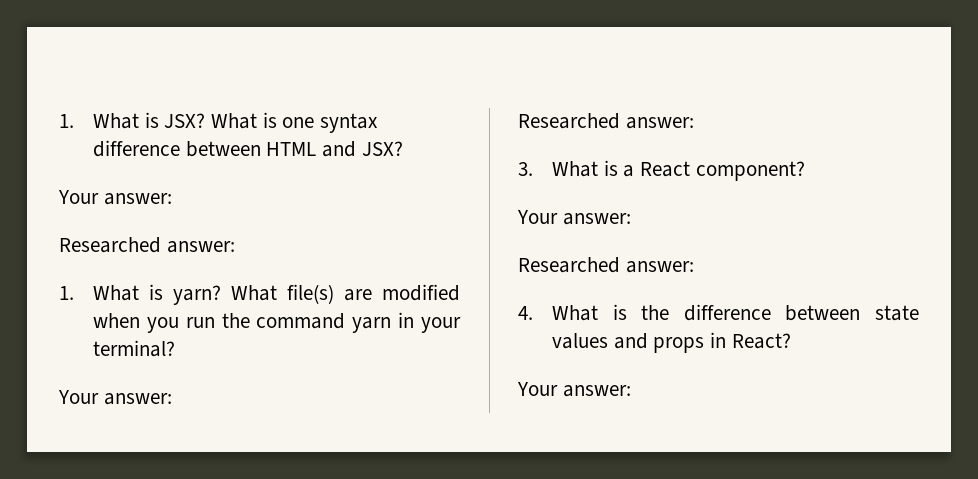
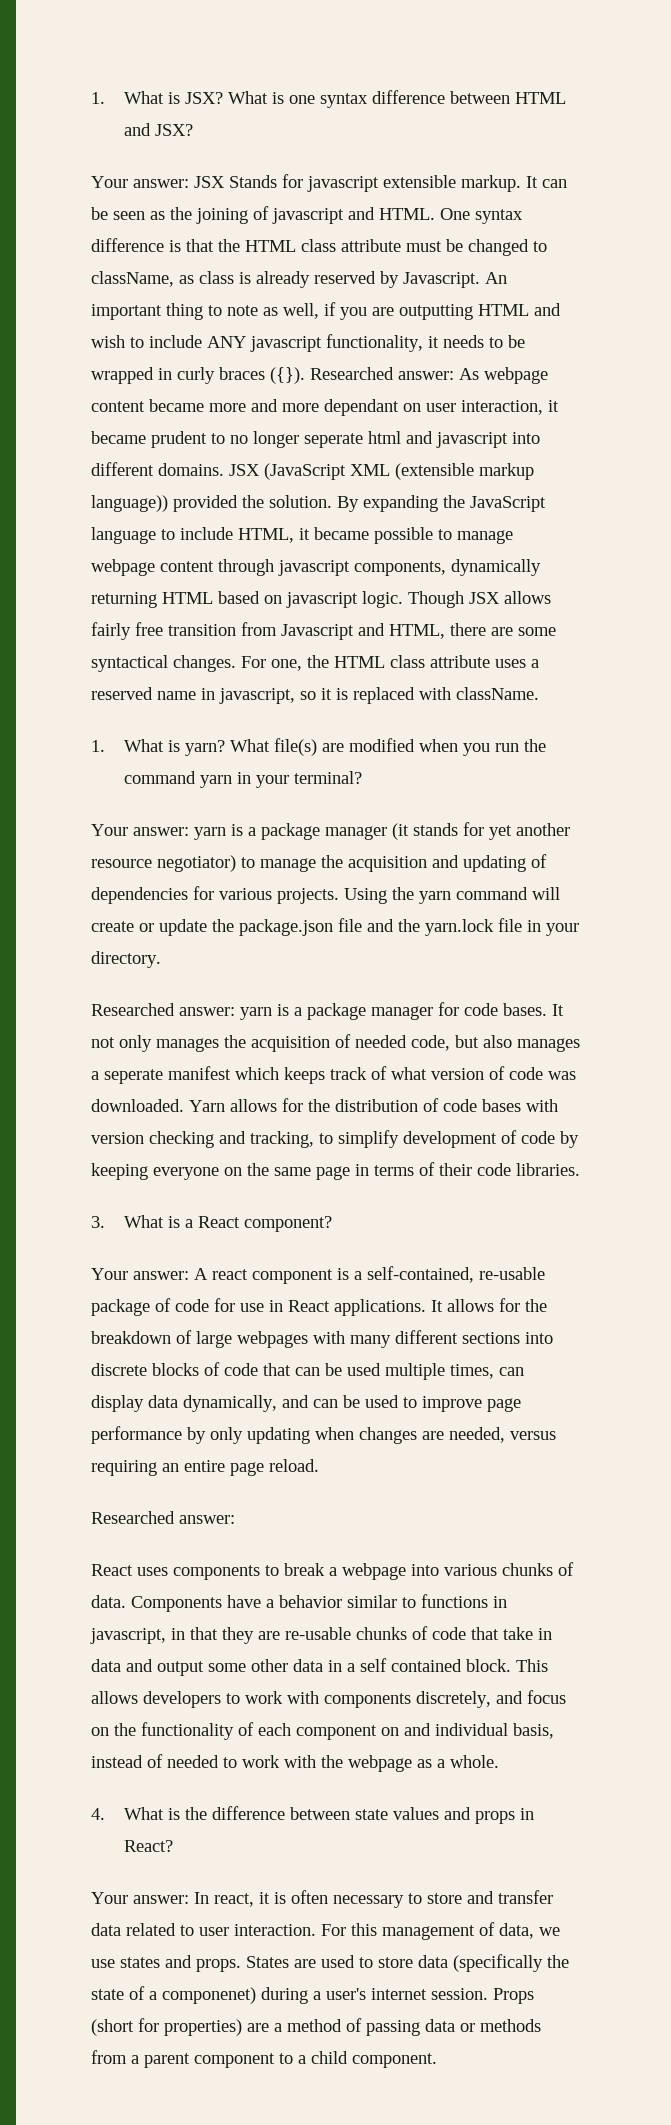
[59,237,235,253] // Researched answer: -> [194,174,567,192] [91,206,523,224] [91,238,547,256] [91,271,507,288] [91,302,561,320] [91,334,525,352] [91,367,548,384] [91,399,559,416] [91,431,540,448] [91,462,534,480] [91,495,546,512] [91,527,513,544] [91,559,541,576] [91,591,551,608] [91,622,556,640] [91,655,539,672] [91,687,539,704] JSX Stands for javascript extensible markup. It can be seen as the joining of javascript and HTML. One syntax difference is that the HTML class attribute must be changed to className, as class is already reserved by Javascript. An important thing to note as well, if you are outputting HTML and wish to include ANY javascript functionality, it needs to be wrapped in curly braces ({}). Researched answer: As webpage content became more and more dependant on user interaction, it became prudent to no longer seperate html and javascript into different domains. JSX (JavaScript XML (extensible markup language)) provided the solution. By expanding the JavaScript language to include HTML, it became possible to manage webpage content through javascript components, dynamically returning HTML based on javascript logic. Though JSX allows fairly free transition from Javascript and HTML, there are some syntactical changes. For one, the HTML class attribute uses a reserved name in javascript, so it is replaced with className.
[518,113,694,129] // Researched answer: -> [194,822,570,840] [91,854,547,872] [91,886,560,904] [91,918,579,936] [91,951,161,968] [91,1002,564,1020] [91,1034,580,1052] [91,1066,576,1084] [91,1098,558,1112] [91,1130,579,1148] [91,1162,580,1180] yarn is a package manager (it stands for yet another resource negotiator) to manage the acquisition and updating of dependencies for various projects. Using the yarn command will create or update the package.json file and the yarn.lock file in your directory. // Researched answer: yarn is a package manager for code bases. It not only manages the acquisition of needed code, but also manages a seperate manifest which keeps track of what version of code was downloaded. Yarn allows for the distribution of code bases with version checking and tracking, to simplify development of code by keeping everyone on the same page in terms of their code libraries.
[518,257,694,273] // Researched answer: -> [194,1266,545,1284] [91,1298,547,1316] [91,1330,553,1348] [91,1362,524,1380] [91,1395,521,1412] [91,1426,556,1444] [91,1459,319,1476] [91,1511,235,1524] [91,1562,574,1580] [91,1594,507,1612] [90,1626,552,1644] [91,1658,548,1676] [91,1690,566,1708] [91,1722,554,1740] [91,1754,499,1772] A react component is a self-contained, re-usable package of code for use in React applications. It allows for the breakdown of large webpages with many different sections into discrete blocks of code that can be used multiple times, can display data dynamically, and can be used to improve page performance by only updating when changes are needed, versus requiring an entire page reload. // Researched answer: // React uses components to break a webpage into various chunks of data. Components have a behavior similar to functions in javascript, in that they are re-usable chunks of code that take in data and output some other data in a self contained block. This allows developers to work with components discretely, and focus on the functionality of each component on and individual basis, instead of needed to work with the webpage as a whole.
(631, 391) none -> [194,1890,553,1908] [91,1922,560,1940] [91,1954,569,1972] [91,1986,534,2004] [91,2018,541,2036] [91,2050,437,2068] In react, it is often necessary to store and transfer data related to user interaction. For this management of data, we use states and props. States are used to store data (specifically the state of a componenet) during a user's internet session. Props (short for properties) are a method of passing data or methods from a parent component to a child component.

